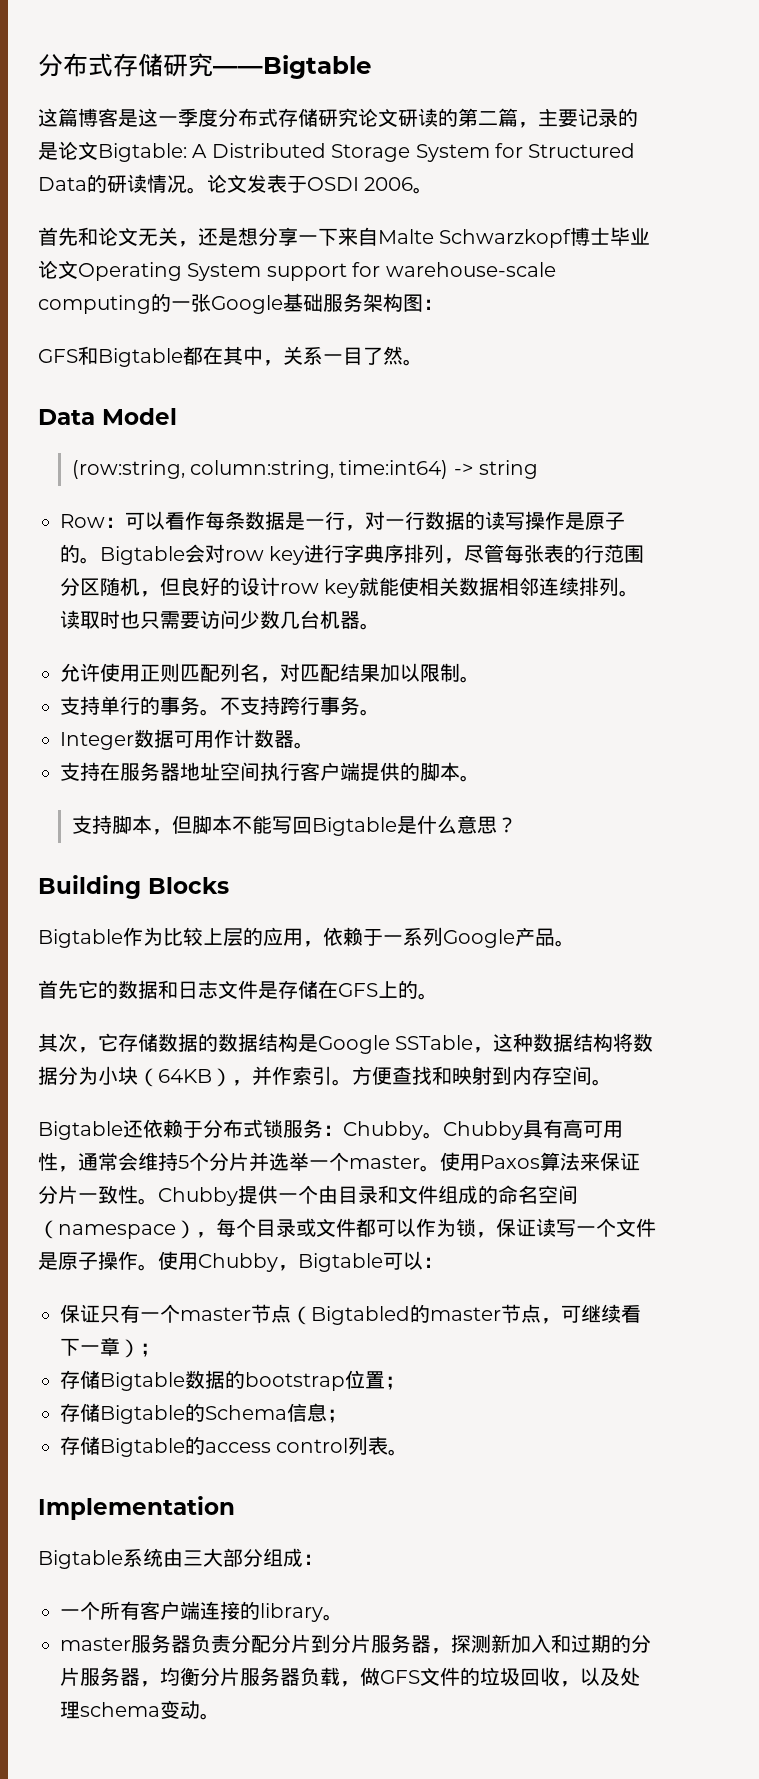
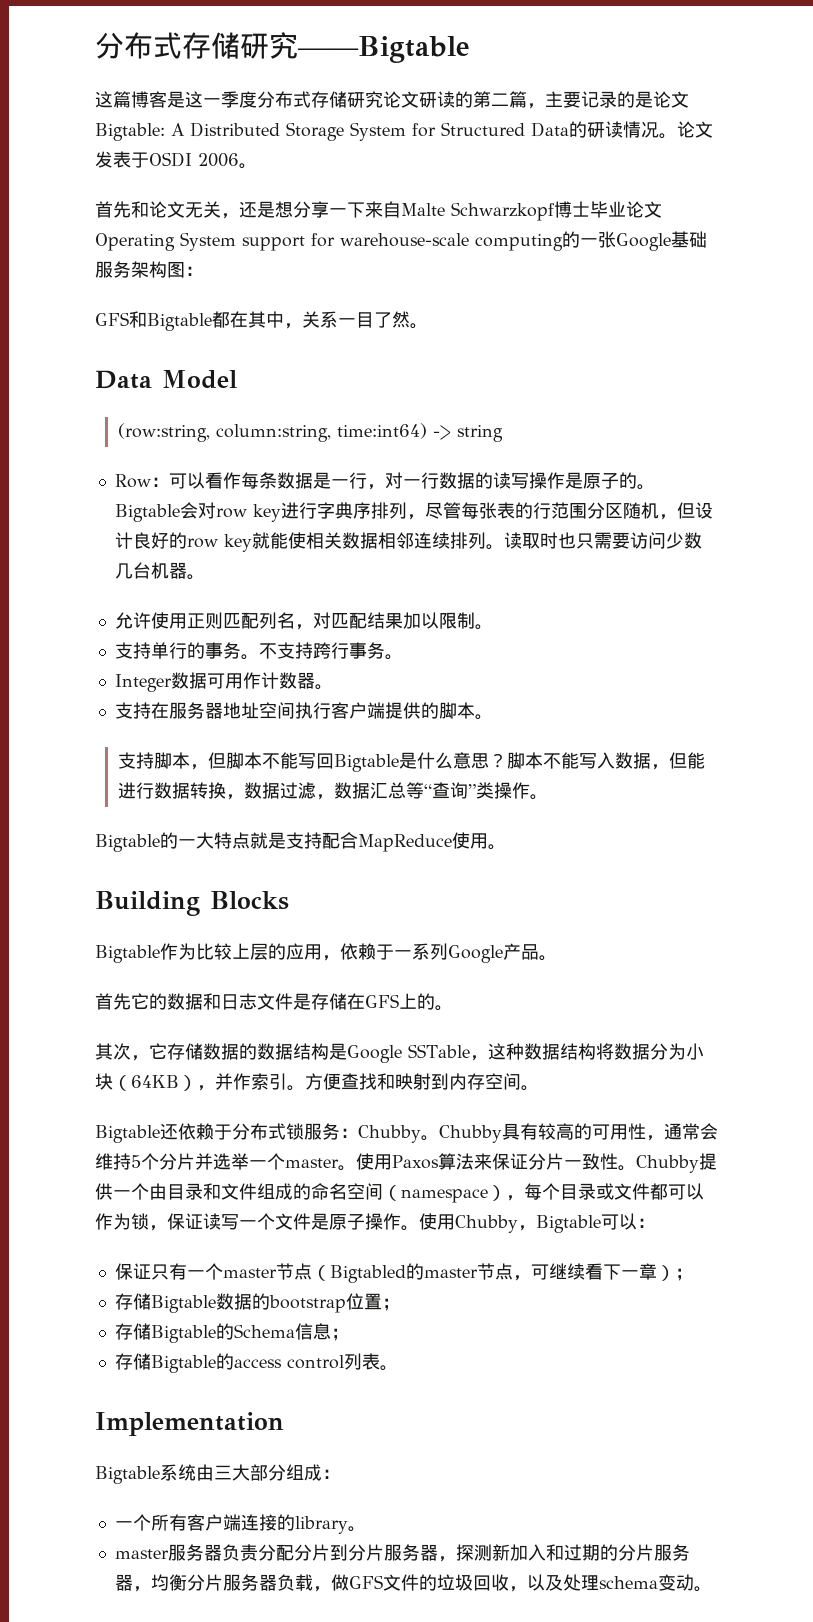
[180,577,280,596] 良好的设计 -> [694,502,713,519] [114,532,187,549] 设计良好的
(517, 825) none -> [507,752,706,770] [118,782,549,800] [95,832,506,852] 脚本不能写入数据，但能进行数据转换，数据过滤，数据汇总等“查询”类操作。 // Bigtable的一大特点就是支持配合MapReduce使用。
[563,1119,583,1138] 高 -> [538,1123,592,1140] 较高的

